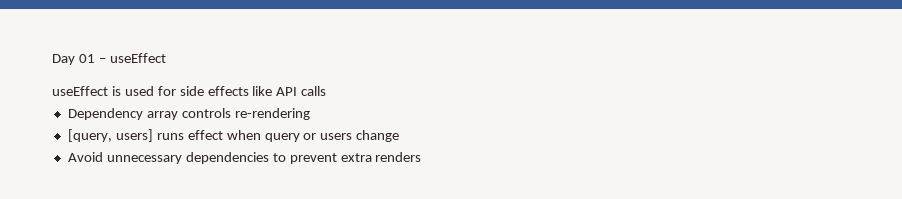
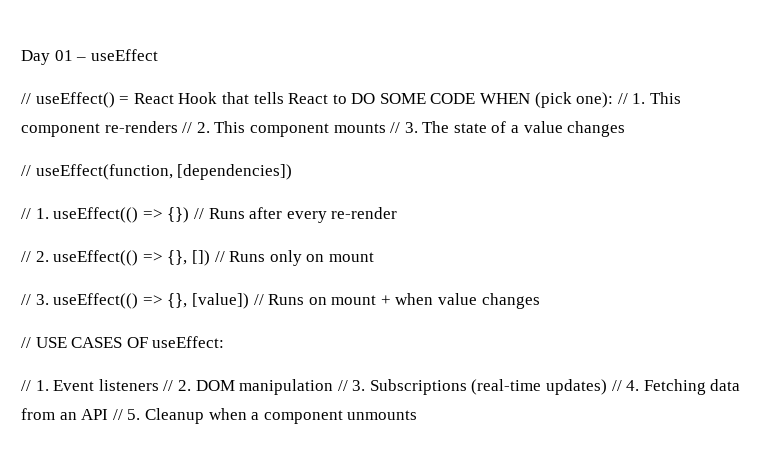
[52,86,327,96] [67,108,310,120] [67,129,400,142] [67,152,422,164] useEffect is used for side effects like API calls // Dependency array controls re-rendering // [query, users] runs effect when query or users change // Avoid unnecessary dependencies to prevent extra renders -> [21,92,682,108] [21,121,626,137] [21,164,293,180] [21,207,398,223] [21,250,374,266] [21,293,540,309] [21,336,225,348] [21,379,741,395] [21,408,418,424] // useEffect() = React Hook that tells React to DO SOME CODE WHEN (pick one): // 1. This component re-renders // 2. This component mounts // 3. The state of a value changes // // useEffect(function, [dependencies]) // // 1. useEffect(() => {}) // Runs after every re-render // // 2. useEffect(() => {}, []) // Runs only on mount // // 3. useEffect(() => {}, [value]) // Runs on mount + when value changes // // USE CASES OF useEffect: // // 1. Event listeners // 2. DOM manipulation // 3. Subscriptions (real-time updates) // 4. Fetching data from an API // 5. Cleanup when a component unmounts

